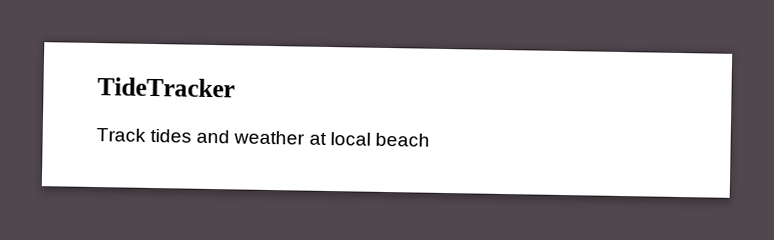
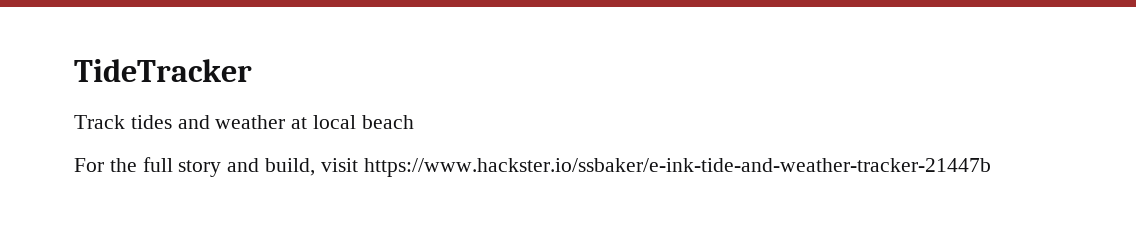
(430, 139) none -> [74,157,991,177] // For the full story and build, visit https://www.hackster.io/ssbaker/e-ink-tide-and-weather-tracker-21447b

